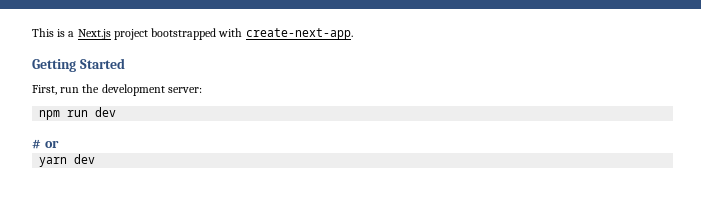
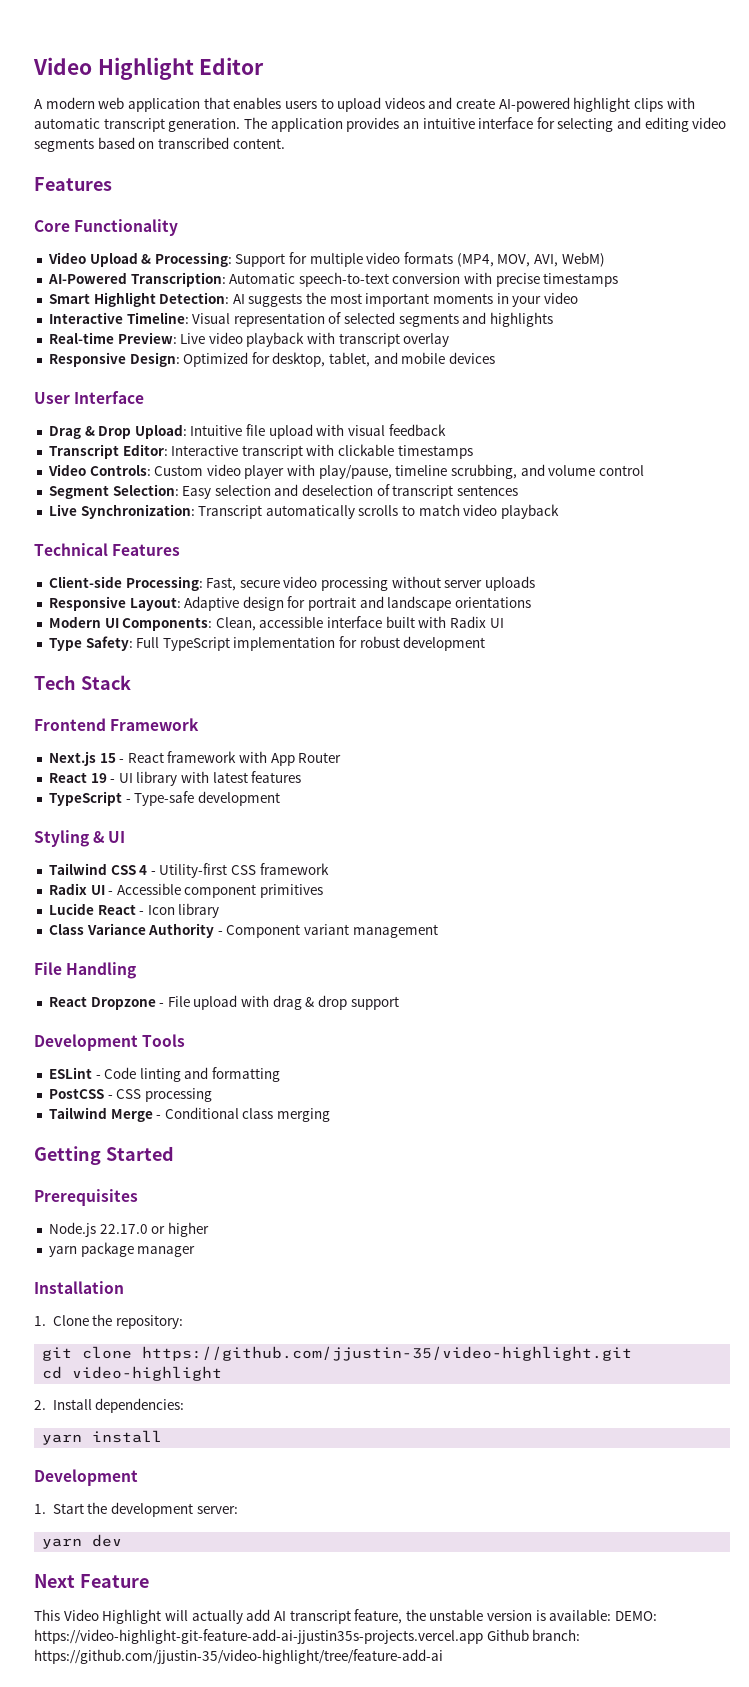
[32,28,353,40] [32,58,125,72] [32,85,80,95] This is a Next.js project bootstrapped with create-next-app. // Getting Started // First, run -> [33,57,265,80] [34,97,695,112] [34,117,727,132] [34,137,285,152] [34,177,112,191] [34,219,179,236] [47,252,605,267] [47,272,619,287] [48,292,578,307] [48,312,554,327] [48,332,450,347] [48,352,496,367] [34,391,145,404] [48,424,446,439] [48,444,473,459] [47,464,644,479] [48,484,519,499] [48,504,560,519] [34,543,181,556] [48,576,536,591] [48,596,532,611] [48,616,504,631] [48,636,486,651] [34,675,131,690] [34,718,200,731] [48,751,342,766] [48,771,302,786] [48,791,280,806] [34,830,126,847] [48,863,329,878] [48,883,324,898] [48,903,220,918] [48,923,438,938] [34,962,137,979] [48,995,399,1010] [34,1034,186,1051] [48,1067,281,1082] [48,1088,212,1102] [48,1107,331,1122] [34,1146,174,1165] [34,1189,138,1206] [48,1222,209,1237] [48,1242,196,1257] [34,1281,124,1294] [34,1314,184,1329] [42,1346,633,1361] [42,1366,223,1381] [34,1398,185,1413] [42,1430,163,1445] [34,1469,138,1486] [34,1503,84,1514] Video Highlight Editor // A modern web application that enables users to upload videos and create AI-powered highlight clips with automatic transcript generation. The application provides an intuitive interface for selecting and editing video segments based on transcribed content. // Features // Core Functionality // Video Upload & Processing: Support for multiple video formats (MP4, MOV, AVI, WebM) // AI-Powered Transcription: Automatic speech-to-text conversion with precise timestamps // Smart Highlight Detection: AI suggests the most important moments in your video // Interactive Timeline: Visual representation of selected segments and highlights // Real-time Preview: Live video playback with transcript overlay // Responsive Design: Optimized for desktop, tablet, and mobile devices // User Interface // Drag & Drop Upload: Intuitive file upload with visual feedback // Transcript Editor: Interactive transcript with clickable timestamps // Video Controls: Custom video player with play/pause, timeline scrubbing, and volume control // Segment Selection: Easy selection and deselection of transcript sentences // Live Synchronization: Transcript automatically scrolls to match video playback // Technical Features // Client-side Processing: Fast, secure video processing without server uploads // Responsive Layout: Adaptive design for portrait and landscape orientations // Modern UI Components: Clean, accessible interface built with Radix UI // Type Safety: Full TypeScript implementation for robust development // Tech Stack // Frontend Framework // Next.js 15 - React framework with App Router // React 19 - UI library with latest features // TypeScript - Type-safe development // Styling & UI // Tailwind CSS 4 - Utility-first CSS framework // Radix UI - Accessible component primitives // Lucide React - Icon library // Class Variance Authority - Component variant management // File Handling // React Dropzone - File upload with drag & drop support // Development Tools // ESLint - Code linting and formatting // PostCSS - CSS processing // Tailwind Merge - Conditional class merging // Getting Started // Prerequisites // Node.js 22.17.0 or higher // yarn package manager // Installation // 1. Clone the repository: // git clone https://github.com/jjustin-35/video-highlight.git // cd video-highlight // 2. Install dependencies: // yarn install // Development // 1. Start
[39,110,89,120] npm run -> [42,1538,83,1549] yarn
[32,139,59,149] [39,154,96,167] # or // yarn dev -> [34,1574,149,1588] [34,1609,658,1624] [34,1629,581,1644] [34,1649,443,1664] Next Feature // This Video Highlight will actually add AI transcript feature, the unstable version is available: DEMO: https://video-highlight-git-feature-add-ai-jjustin35s-projects.vercel.app Github branch: https://github.com/jjustin-35/video-highlight/tree/feature-add-ai

